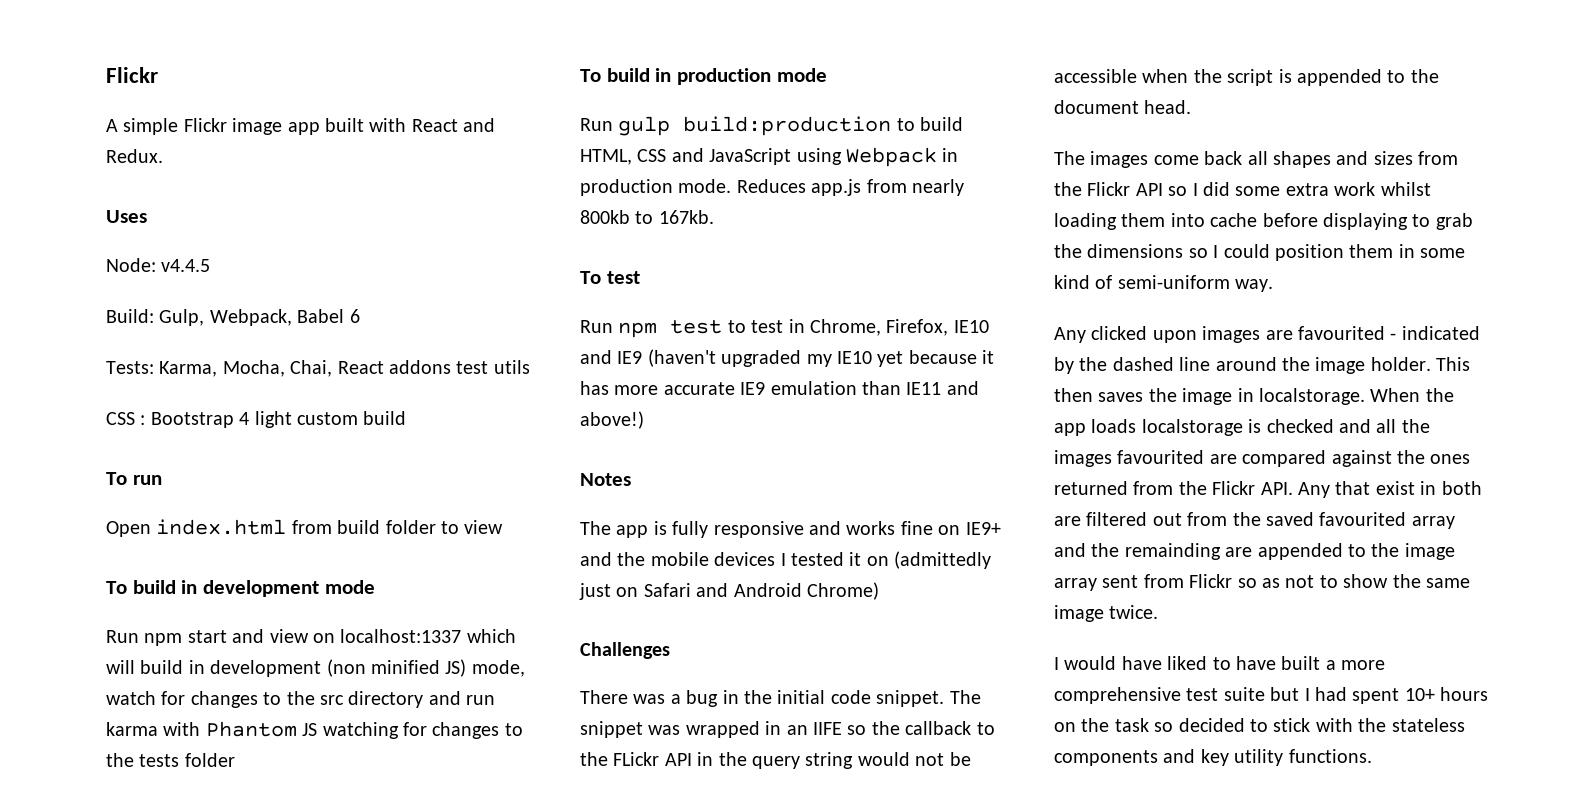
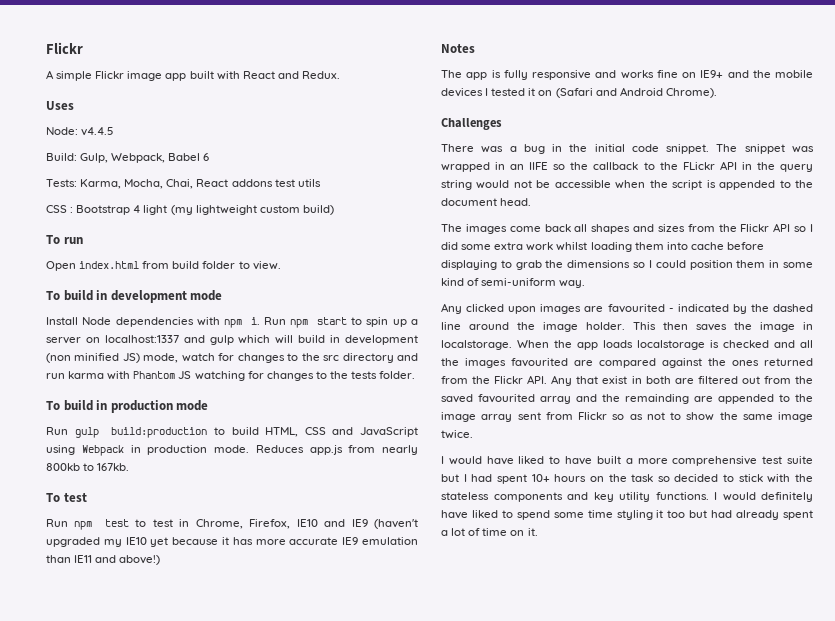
[297,411,407,425] custom build -> [170,205,334,215] (my lightweight custom build)
[464,520,504,534] view -> [252,261,281,270] view.
[106,629,462,646] Run npm start and view on localhost:1337 -> [46,317,418,328] [46,335,234,345] Install Node dependencies with npm i. Run npm start to spin up a server on localhost:1337 and gulp
[184,753,235,767] folder -> [379,371,416,379] folder.
[894,551,992,569] [579,583,691,600] (admittedly just on Safari -> [555,88,593,98] (Safari
[807,582,879,600] Chrome) -> [665,88,717,98] Chrome).
(1372, 756) none -> [714,492,813,502] [441,510,813,520] [441,528,538,536] I would definitely have liked to spend some time styling it too but had already spent a lot of time on it.

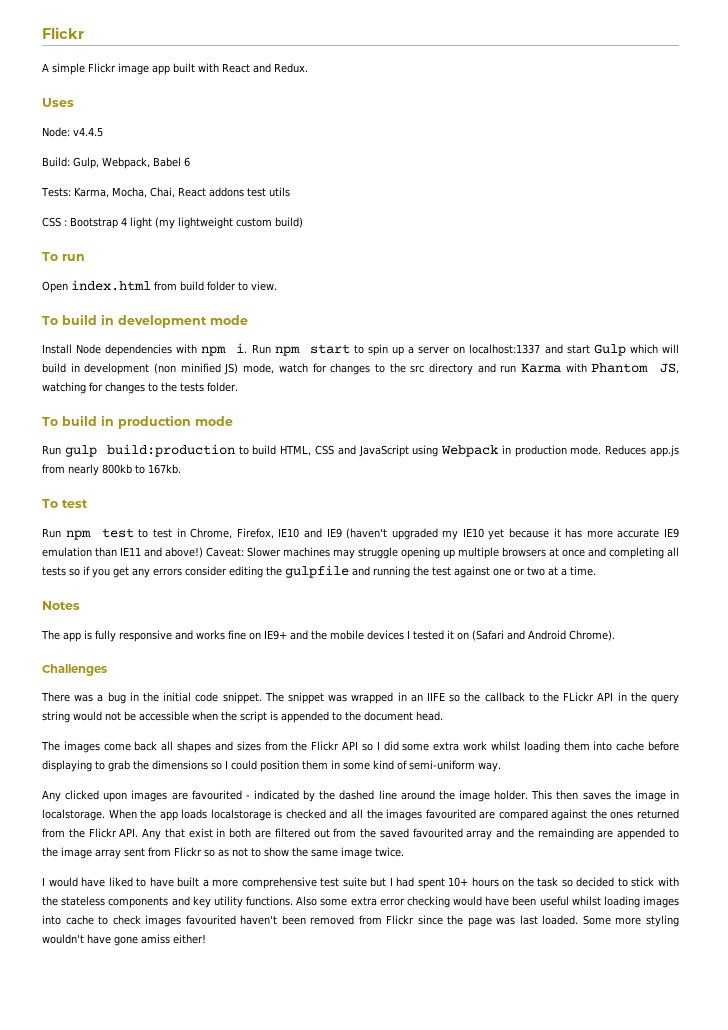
[209,335,234,345] gulp -> [566,344,626,356] start Gulp
[68,371,105,379] karma -> [521,363,562,373] Karma
[178,371,192,379] JS -> [660,363,679,374] JS,
(161, 560) none -> [206,547,679,559] [42,565,596,578] Caveat: Slower machines may struggle opening up multiple browsers at once and completing all tests so if you get any errors consider editing the gulpfile and running the test against one or two at a time.
[714,492,813,502] [441,510,813,520] [441,528,538,536] I would definitely have liked to spend some time styling it too but had already spent a lot of time on it. -> [296,896,679,908] [42,915,679,927] [42,934,206,946] Also some extra error checking would have been useful whilst loading images into cache to check images favourited haven't been removed from Flickr since the page was last loaded. Some more styling wouldn't have gone amiss either!

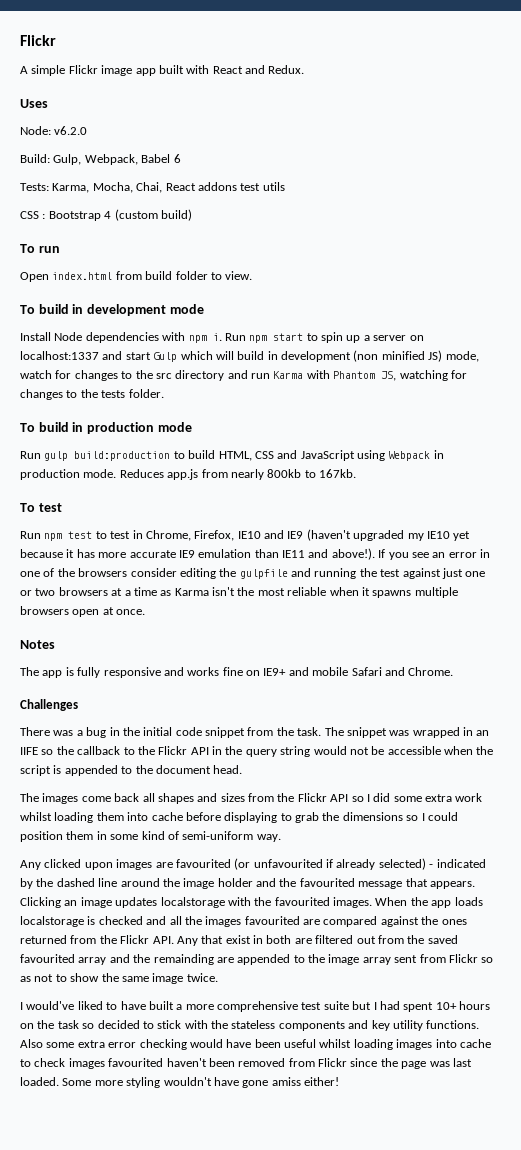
[73,127,103,137] v4.4.5 -> [54,126,88,135] v6.2.0
[130,217,272,229] light (my lightweight custom -> [114,209,158,221] (custom
[165,547,679,559] [42,566,182,578] above!) Caveat: Slower machines may struggle opening up multiple browsers at once and completing all tests so if you get any errors -> [331,548,490,560] [20,568,128,577] above!). If you see an error in one of the browsers
(490, 572) none -> [441,568,463,579] just
(545, 571) none -> [58,587,108,596] browsers
[570,566,596,576] time. -> [133,587,458,598] [20,606,146,617] time as Karma isn't the most reliable when it spawns multiple browsers open at once.
[311,630,615,641] the mobile devices I tested it on (Safari and Android Chrome). -> [312,667,454,676] mobile Safari and Chrome.
[222,692,262,704] snippet. -> [205,727,322,738] snippet from the task.
[563,692,595,702] FLickr -> [158,746,188,755] Flickr
(242, 795) none -> [234,858,426,870] (or unfavourited if already selected)
[494,790,680,802] [42,809,105,821] holder. This then saves the image in localstorage. -> [217,878,475,889] [20,897,372,908] holder and the favourited message that appears. Clicking an image updates localstorage with the favourited images.
[48,877,106,887] would have -> [26,1001,75,1010] would've

